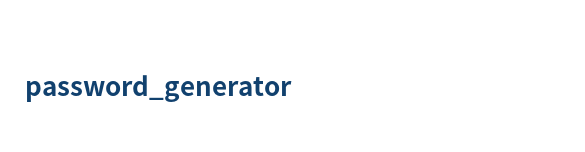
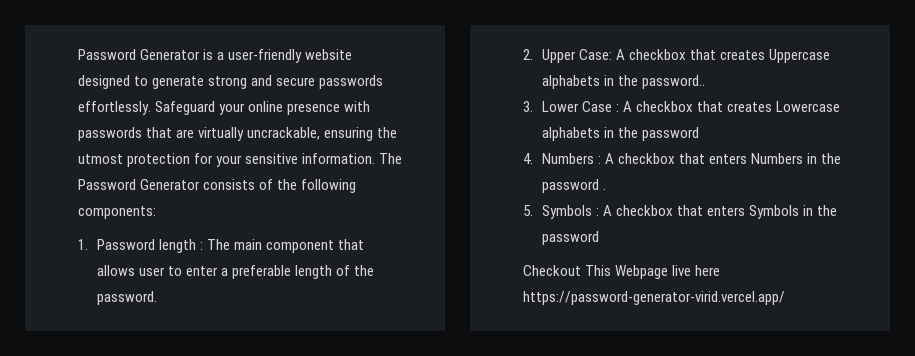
[25,75,292,102] password_generator -> [78,49,353,63] [78,75,384,89] [78,101,371,115] [78,127,398,141] [78,153,403,167] [78,179,357,193] [78,206,156,219] [78,239,364,253] [96,265,375,279] [96,291,157,305] [523,49,830,63] [541,75,705,89] [523,101,840,112] [541,127,699,141] [523,153,842,164] [541,179,606,193] [523,205,838,219] [541,231,599,245] [523,265,721,279] [523,291,785,305] Password Generator is a user-friendly website designed to generate strong and secure passwords effortlessly. Safeguard your online presence with passwords that are virtually uncrackable, ensuring the utmost protection for your sensitive information. The Password Generator consists of the following components: // 1. Password length : The main component that allows user to enter a preferable length of the password. // 2. Upper Case: A checkbox that creates Uppercase alphabets in the password.. // 3. Lower Case : A checkbox that creates Lowercase alphabets in the password // 4. Numbers : A checkbox that enters Numbers in the password . // 5. Symbols : A checkbox that enters Symbols in the password // Checkout This Webpage live here https://password-generator-virid.vercel.app/

